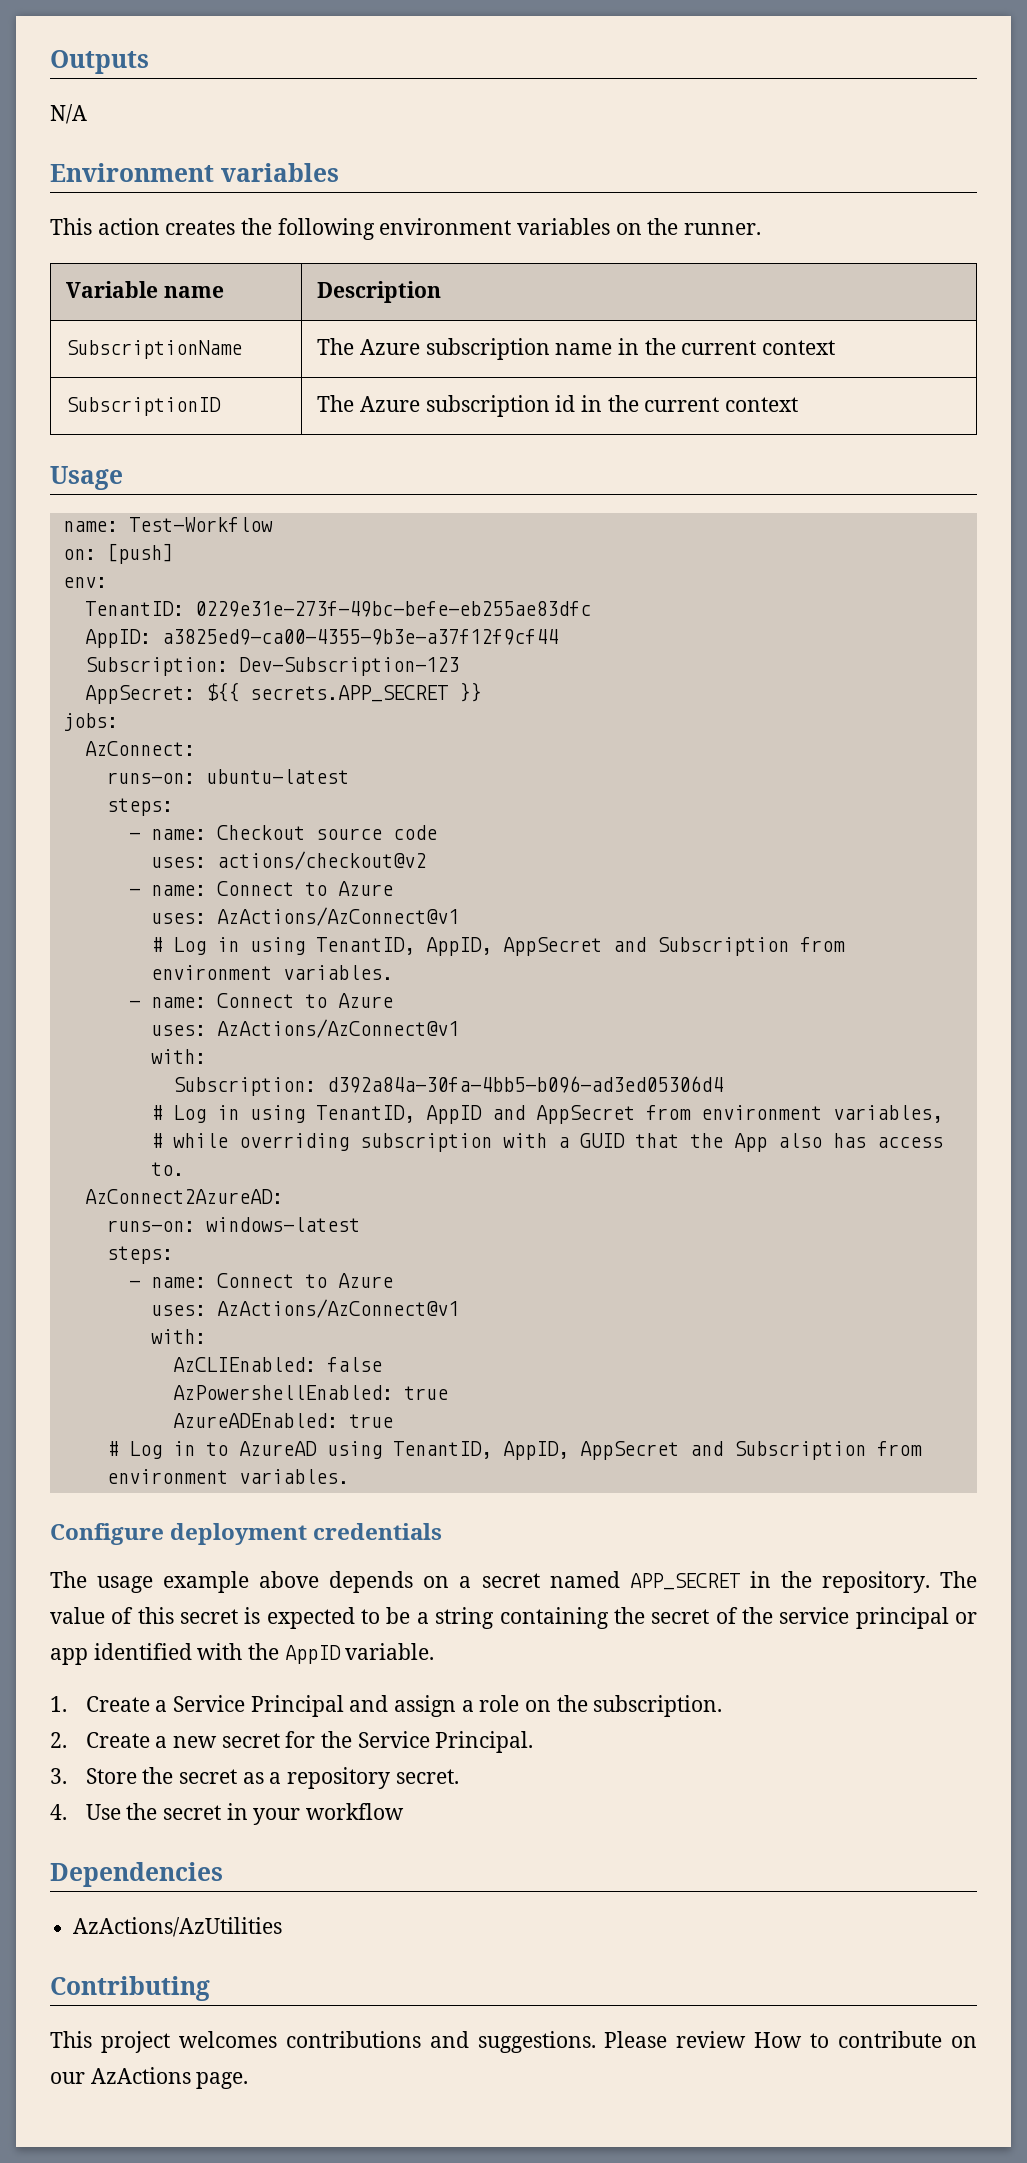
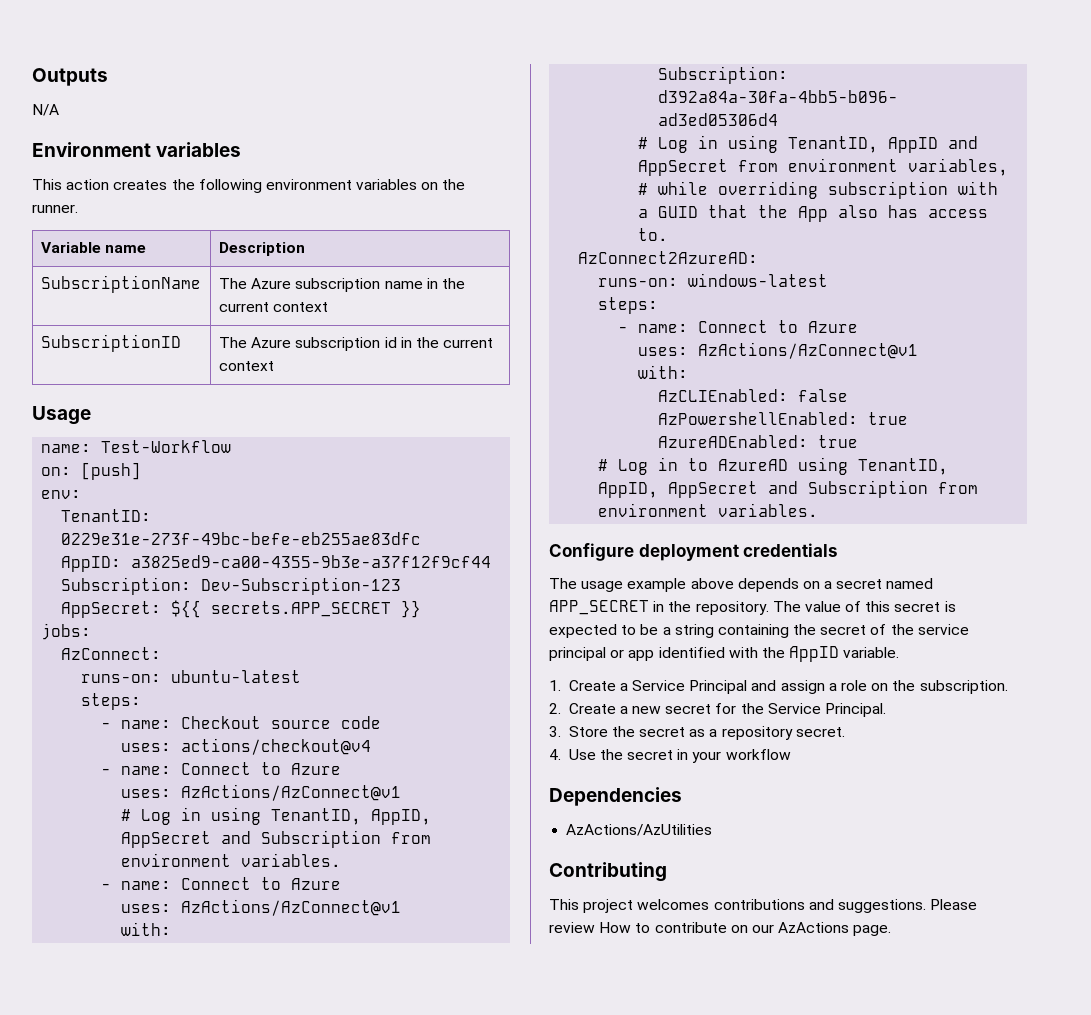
[216,851,426,870] actions/checkout@v2 -> [181,738,372,755] actions/checkout@v4

